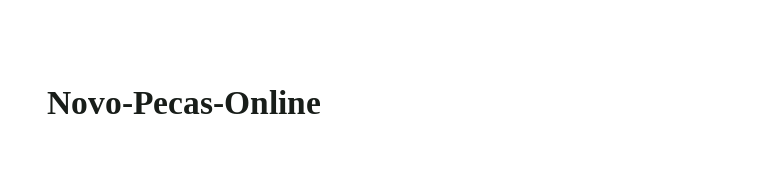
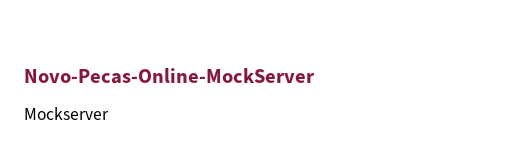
[47,90,321,114] Novo-Pecas-Online -> [24,68,315,84] [24,107,109,120] Novo-Pecas-Online-MockServer // Mockserver

